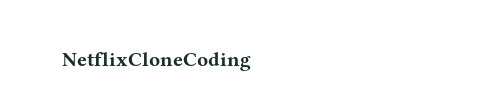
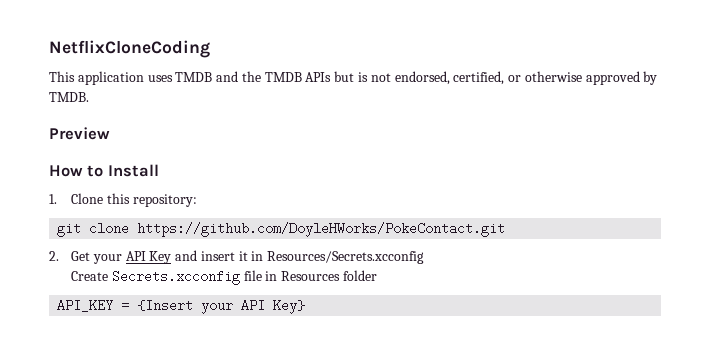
(251, 61) none -> [49,71,658,85] [49,92,89,102] [49,127,110,140] [49,164,159,177] [49,193,197,207] [57,222,506,237] [49,250,425,264] [71,270,377,285] [57,299,306,314] // This application uses TMDB and the TMDB APIs but is not endorsed, certified, or otherwise approved by TMDB. // Preview // How to Install // 1. Clone this repository: // git clone https://github.com/DoyleHWorks/PokeContact.git // 2. Get your API Key and insert it in Resources/Secrets.xcconfig // Create Secrets.xcconfig file in Resources folder // API_KEY = {Insert your API Key}

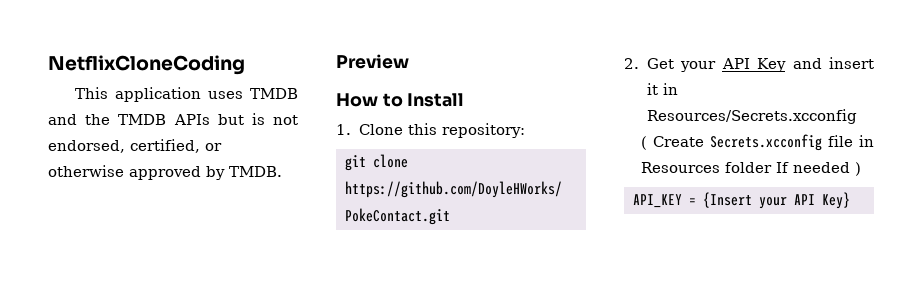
(425, 257) none -> [641,136,648,150] (
(377, 275) none -> [776,162,862,176] If needed )

